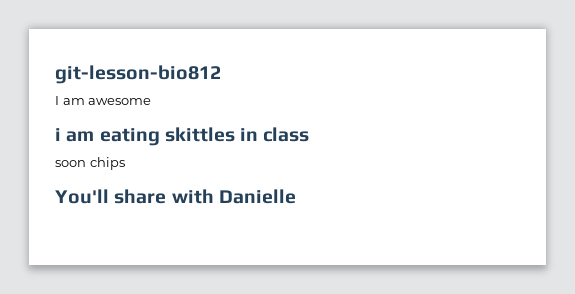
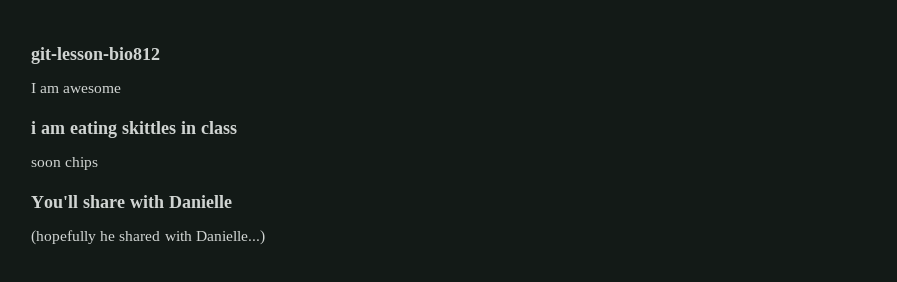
(296, 196) none -> [31,230,265,245] // (hopefully he shared with Danielle...)

